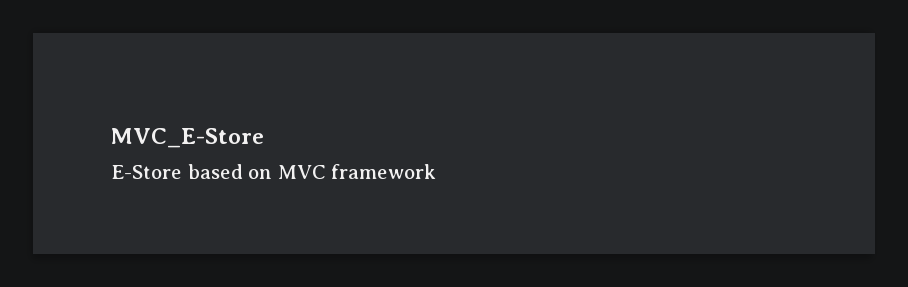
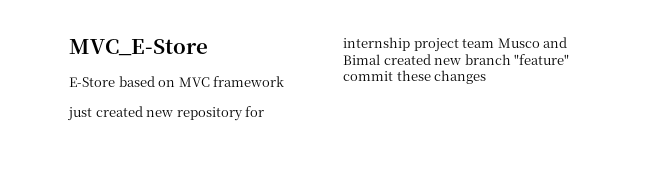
(437, 171) none -> [67,106,265,121] [343,37,568,52] [343,54,570,65] [343,70,487,84] // just created new repository for internship project team Musco and Bimal created new branch "feature" commit these changes

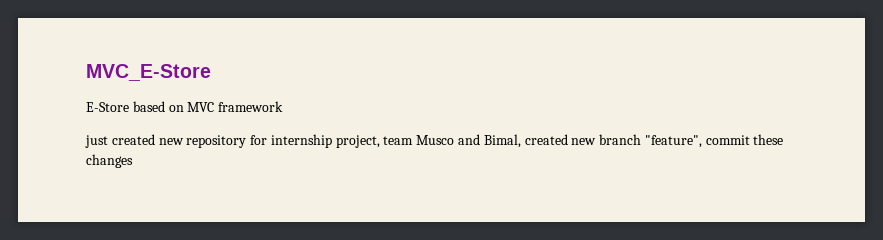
[413,38,459,52] project -> [335,135,380,148] project,
[343,54,380,65] Bimal -> [483,134,521,148] Bimal,
[514,54,570,65] "feature" -> [644,135,702,148] "feature",

